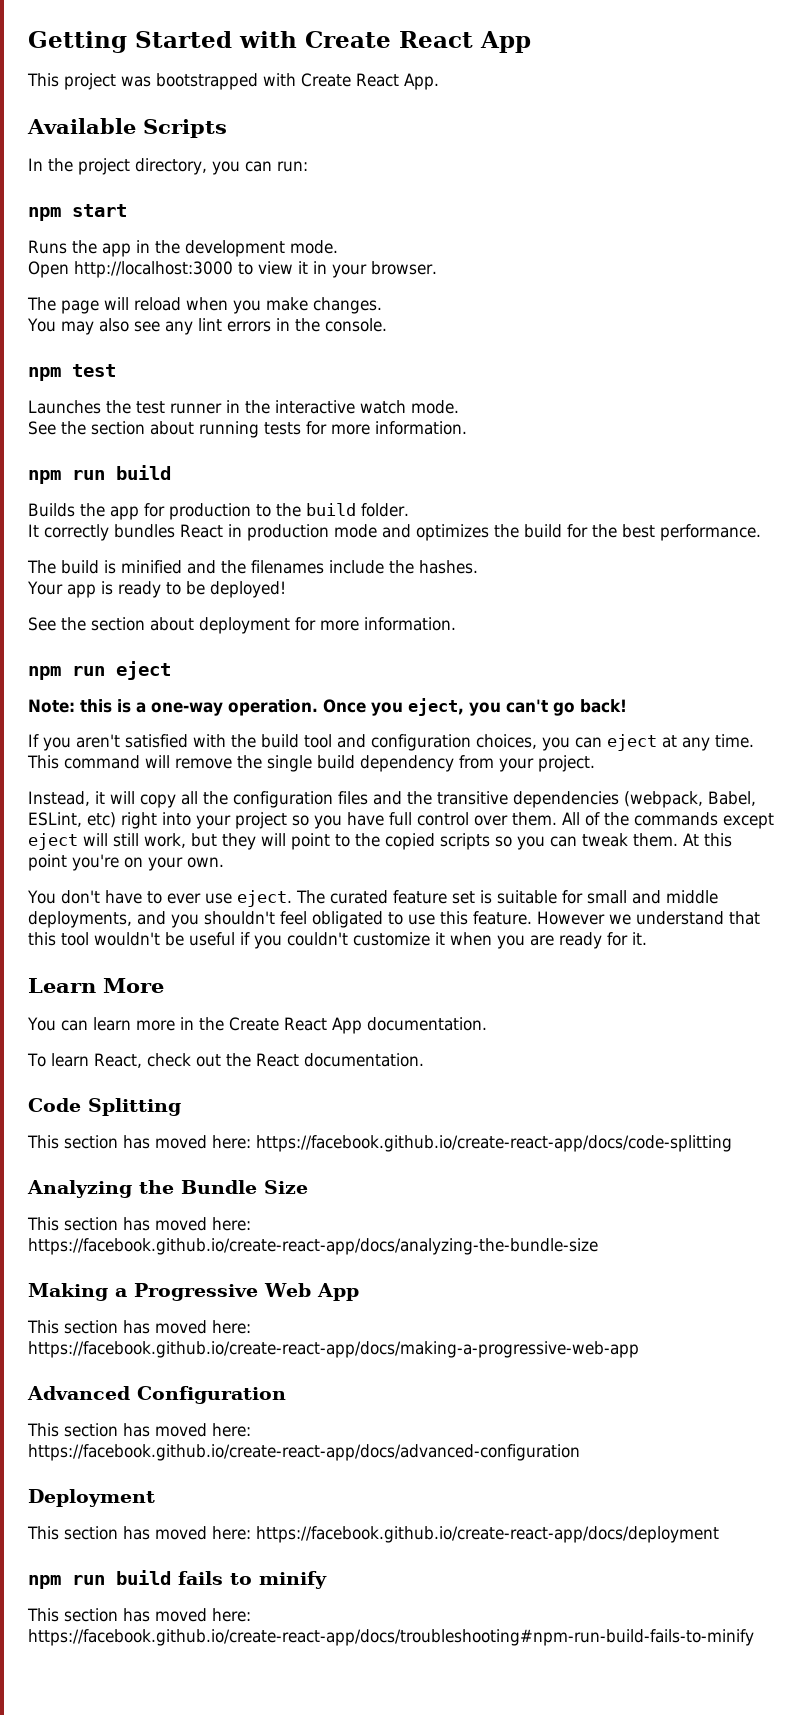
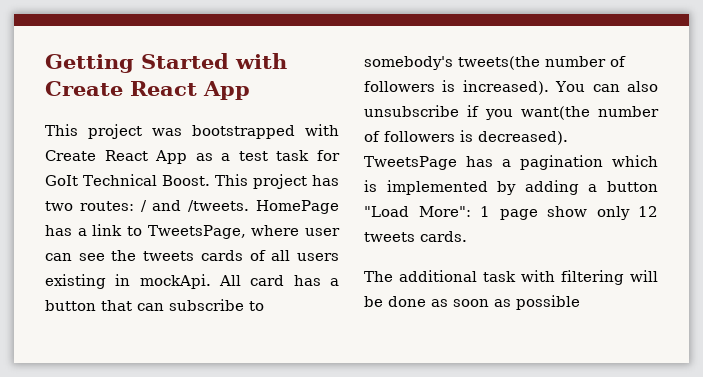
[404,73,439,90] [27,118,227,138] [28,158,308,175] [28,204,127,221] [28,240,338,257] [28,261,437,278] [27,297,382,314] [27,318,387,335] [28,364,116,381] [28,400,459,414] [28,421,467,438] [28,465,171,484] [28,503,409,520] [28,524,761,541] [27,560,478,574] [27,581,286,598] [28,617,456,634] [28,661,171,680] [28,698,627,716] [28,734,754,751] [27,755,595,772] [28,791,756,808] [28,812,774,829] [28,833,732,850] [28,854,224,871] [27,890,718,907] [28,911,760,928] [28,932,647,949] [28,978,164,993] [27,1017,487,1034] [27,1053,424,1068] [28,1098,181,1116] [27,1135,732,1152] [27,1180,308,1198] [27,1217,251,1231] [28,1238,598,1255] [28,1283,359,1301] [27,1320,251,1334] [28,1341,639,1358] [27,1386,286,1404] [27,1423,251,1437] [28,1444,580,1461] [28,1489,155,1507] [27,1526,719,1543] [28,1570,327,1589] [27,1608,251,1622] [28,1629,754,1646] App. // Available Scripts // In the project directory, you can run: // npm start // Runs the app in the development mode. // Open http://localhost:3000 to view it in your browser. // The page will reload when you make changes. // You may also see any lint errors in the console. // npm test // Launches the test runner in the interactive watch mode. // See the section about running tests for more information. // npm run build // Builds the app for production to the build folder. // It correctly bundles React in production mode and optimizes the build for the best performance. // The build is minified and the filenames include the hashes. // Your app is ready to be deployed! // See the section about deployment for more information. // npm run eject // Note: this is a one-way operation. Once you eject, you can't go back! // If you aren't satisfied with the build tool and configuration choices, you can eject at any time. This command will remove the single build dependency from your project. // Instead, it will copy all the configuration files and the transitive dependencies (webpack, Babel, ESLint, etc) right into your project so you have full control over them. All of the commands except eject will still work, but they will point to the copied scripts so you can tweak them. At this point you're on your own. // You don't have to ever use eject. The curated feature set is suitable for small and middle deployments, and you shouldn't feel obligated to use this feature. However we understand that this tool wouldn't be useful if you couldn't customize it when you are ready for it. // Learn More // You can learn more in the Create React App documentation. // To learn React, check out the React documentation. // Code Splitting // This section has moved here: https://facebook.github.io/create-react-app/docs/code-splitting // Analyzing the Bundle Size // This section has moved here: https://facebook.github.io/create-react-app/docs/analyzing-the-bundle-size // Making a Progressive Web App // This section has moved here: https://facebook.github.io/create-react-app/docs/making-a-progressive-web-app // Advanced Configuration // This section has moved here: https://facebook.github.io/create-react-app/docs/advanced-configuration // Deployment // This section has moved here: https://facebook.github.io/create-react-app/docs/deployment // npm run build fails to minify // This section has moved here: https://facebook.github.io/create-react-app/docs/troubleshooting#npm-run-build-fails-to-minify -> [155,150,340,164] [45,174,340,189] [45,200,339,214] [45,224,340,239] [45,250,339,261] [45,274,339,289] [45,299,264,311] [364,56,626,70] [364,80,658,95] [364,105,659,120] [364,130,568,145] [364,155,658,170] [364,180,658,195] [364,206,658,220] [364,231,467,242] [364,270,658,285] [364,295,580,310] App as a test task for GoIt Technical Boost. This project has two routes: / and /tweets. HomePage has a link to TweetsPage, where user can see the tweets cards of all users existing in mockApi. All card has a button that can subscribe to somebody's tweets(the number of followers is increased). You can also unsubscribe if you want(the number of followers is decreased). TweetsPage has a pagination which is implemented by adding a button "Load More": 1 page show only 12 tweets cards. // The additional task with filtering will be done as soon as possible

